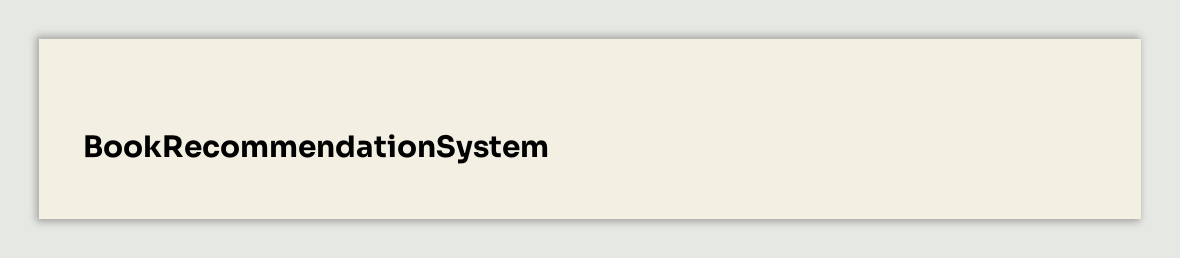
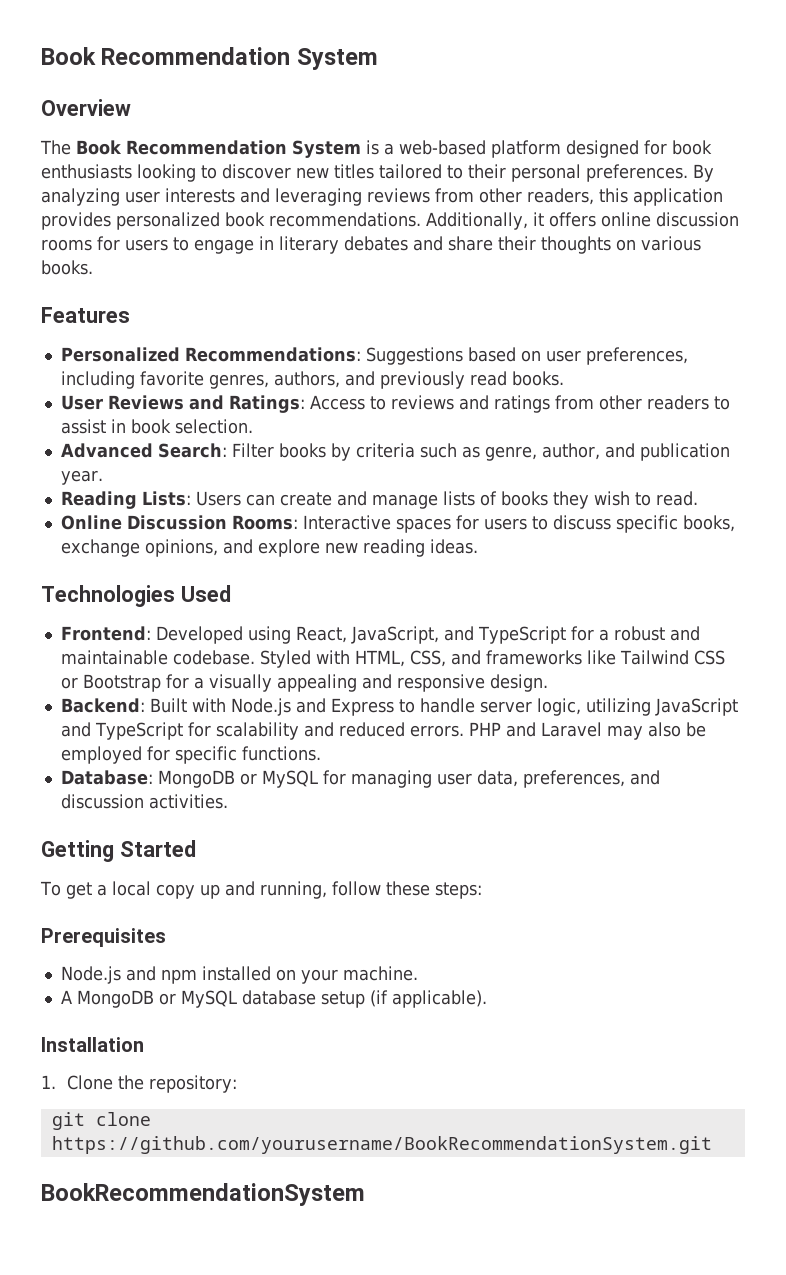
(83, 149) none -> [41,47,378,70] [41,99,131,116] [40,140,712,158] [41,164,714,182] [41,188,723,206] [41,212,739,230] [41,236,701,254] [41,260,93,275] [41,307,130,323] [60,347,688,365] [60,371,564,389] [60,395,730,413] [60,419,253,434] [60,443,730,461] [60,470,103,485] [60,491,698,509] [60,515,735,533] [60,539,478,557] [41,585,231,607] [60,626,700,644] [60,650,725,668] [60,674,548,692] [60,698,738,716] [60,722,706,740] [60,746,321,764] [60,770,660,788] [60,794,228,809] [41,840,196,862] [40,881,482,899] [41,928,166,947] [60,966,418,984] [60,990,487,1008] [41,1037,144,1052] [41,1075,237,1093] [51,1112,151,1130] [51,1136,712,1154] Book Recommendation System // Overview // The Book Recommendation System is a web-based platform designed for book enthusiasts looking to discover new titles tailored to their personal preferences. By analyzing user interests and leveraging reviews from other readers, this application provides personalized book recommendations. Additionally, it offers online discussion rooms for users to engage in literary debates and share their thoughts on various books. // Features // Personalized Recommendations: Suggestions based on user preferences, including favorite genres, authors, and previously read books. // User Reviews and Ratings: Access to reviews and ratings from other readers to assist in book selection. // Advanced Search: Filter books by criteria such as genre, author, and publication year. // Reading Lists: Users can create and manage lists of books they wish to read. // Online Discussion Rooms: Interactive spaces for users to discuss specific books, exchange opinions, and explore new reading ideas. // Technologies Used // Frontend: Developed using React, JavaScript, and TypeScript for a robust and maintainable codebase. Styled with HTML, CSS, and frameworks like Tailwind CSS or Bootstrap for a visually appealing and responsive design. // Backend: Built with Node.js and Express to handle server logic, utilizing JavaScript and TypeScript for scalability and reduced errors. PHP and Laravel may also be employed for specific functions. // Database: MongoDB or MySQL for managing user data, preferences, and discussion activities. // Getting Started // To get a local copy up and running, follow these steps: // Prerequisites // Node.js and npm installed on your machine. // A MongoDB or MySQL database setup (if applicable). // Installation // 1. Clone the repository: // git clone https://github.com/yourusername/BookRecommendationSystem.git //

